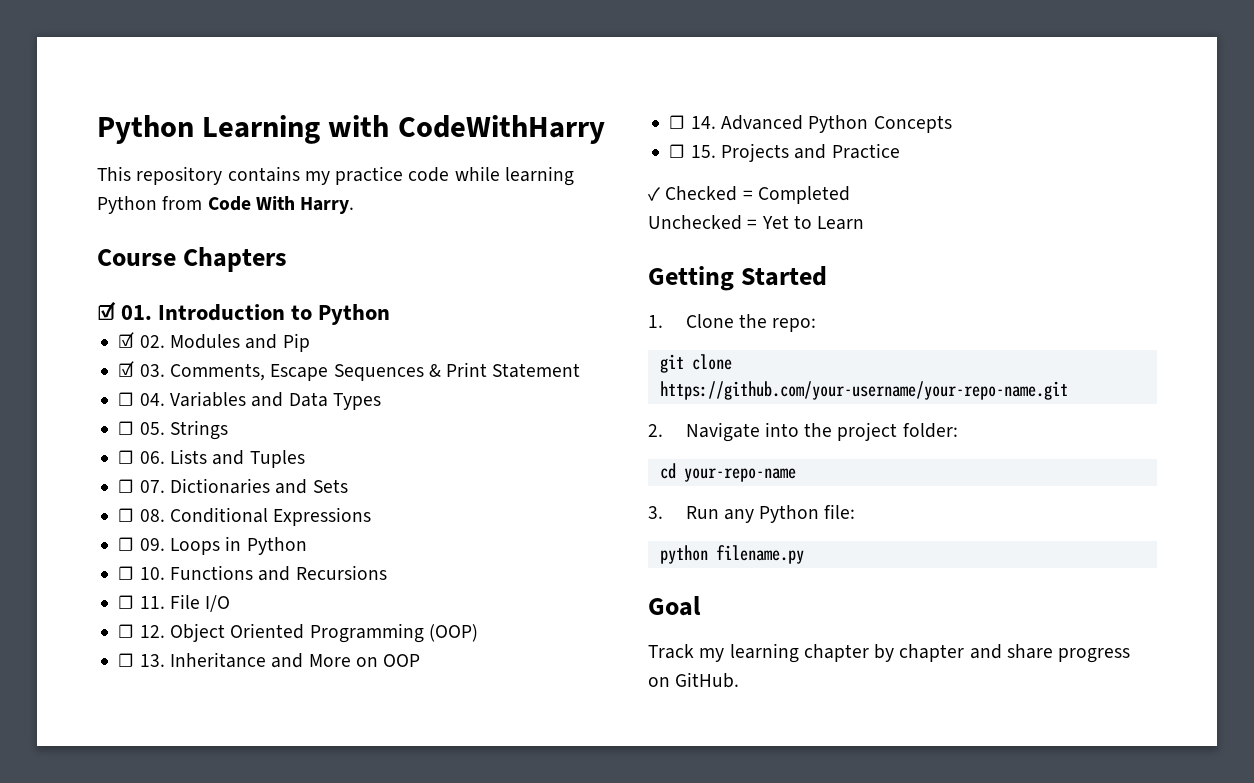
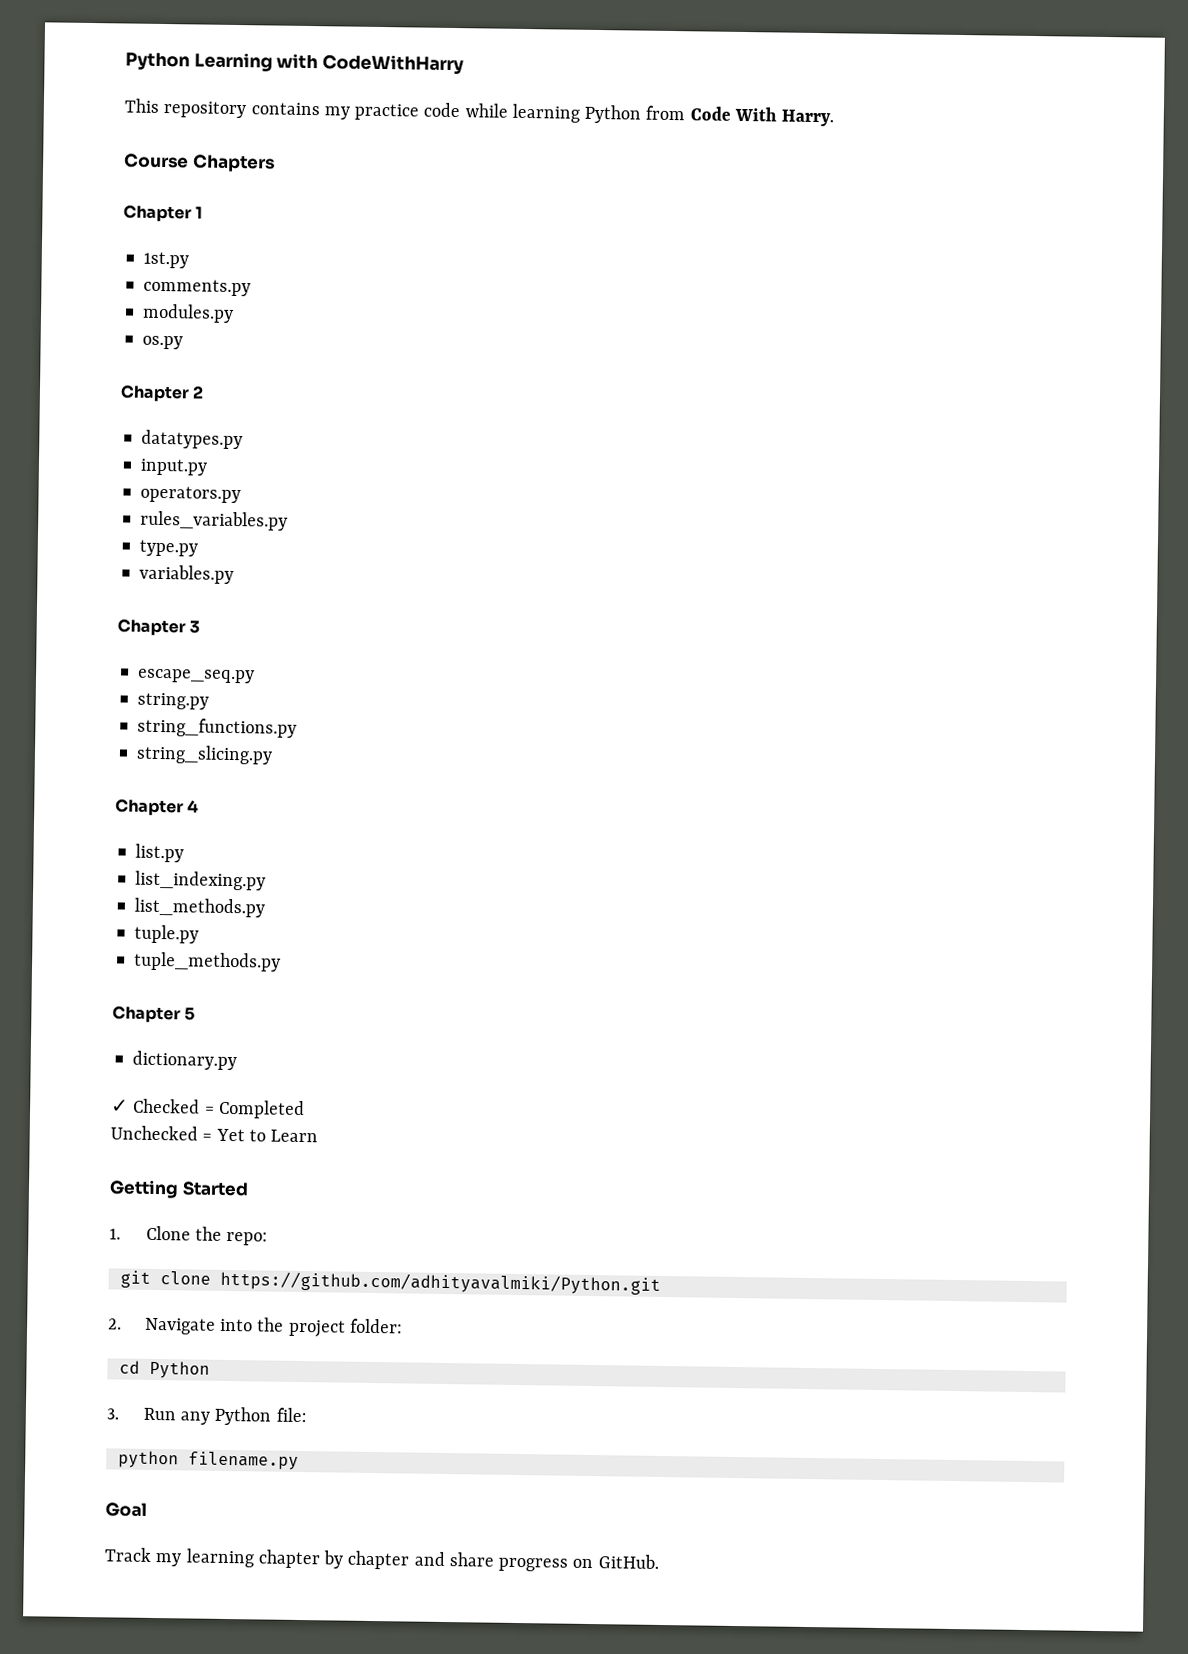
[97,301,391,325] [118,332,310,352] [118,361,581,381] [118,391,381,410] [118,420,228,440] [118,449,305,468] [118,478,348,494] [118,507,372,526] [118,536,307,555] [118,565,387,581] [118,594,231,612] [118,623,478,643] [118,652,421,668] [669,115,952,133] [669,143,900,162] ☑ 01. Introduction to Python // ☑ 02. Modules and Pip // ☑ 03. Comments, Escape Sequences & Print Statement // ☐ 04. Variables and Data Types // ☐ 05. Strings // ☐ 06. Lists and Tuples // ☐ 07. Dictionaries and Sets // ☐ 08. Conditional Expressions // ☐ 09. Loops in Python // ☐ 10. Functions and Recursions // ☐ 11. File I/O // ☐ 12. Object Oriented Programming (OOP) // ☐ 13. Inheritance and More on OOP // ☐ 14. Advanced Python Concepts // ☐ 15. Projects and Practice -> [123,204,204,223] [143,251,190,269] [143,278,252,297] [142,303,235,323] [142,335,184,350] [120,384,205,403] [141,429,244,450] [140,458,209,476] [140,485,242,504] [140,510,289,531] [139,539,199,557] [139,564,235,585] [117,618,201,637] [137,668,256,684] [137,692,210,710] [137,717,298,738] [136,744,274,765] [115,798,200,817] [135,843,185,863] [135,870,267,891] [134,897,266,918] [134,924,200,944] [133,951,282,972] [112,1005,196,1024] [132,1050,238,1071] Chapter 1 // 1st.py // comments.py // modules.py // os.py // Chapter 2 // datatypes.py // input.py // operators.py // rules_variables.py // type.py // variables.py // Chapter 3 // escape_seq.py // string.py // string_functions.py // string_slicing.py // Chapter 4 // list.py // list_indexing.py // list_methods.py // tuple.py // tuple_methods.py // Chapter 5 // dictionary.py
[659,381,1068,400] https://github.com/your-username/your-repo-name.git -> [219,1270,661,1295] https://github.com/adhityavalmiki/Python.git
[683,468,796,482] your-repo-name -> [148,1360,210,1379] Python

